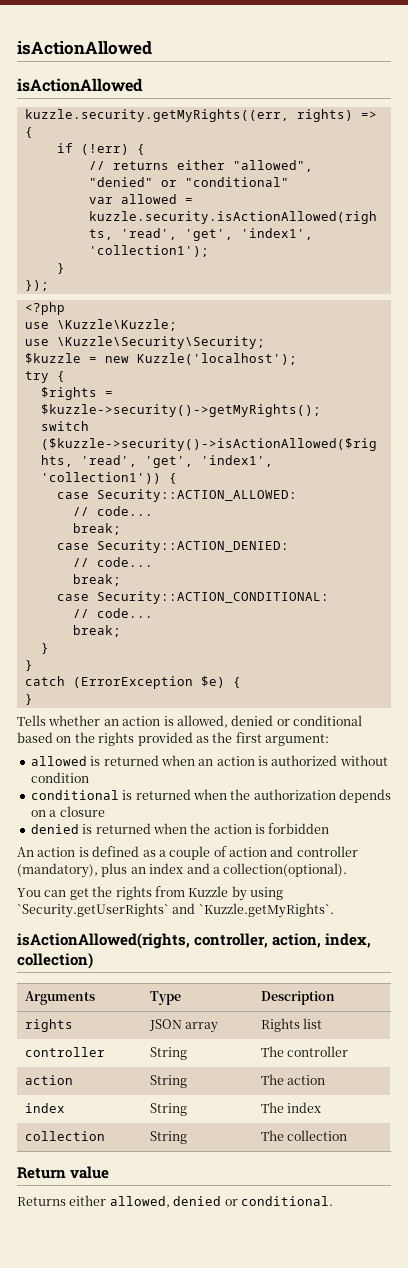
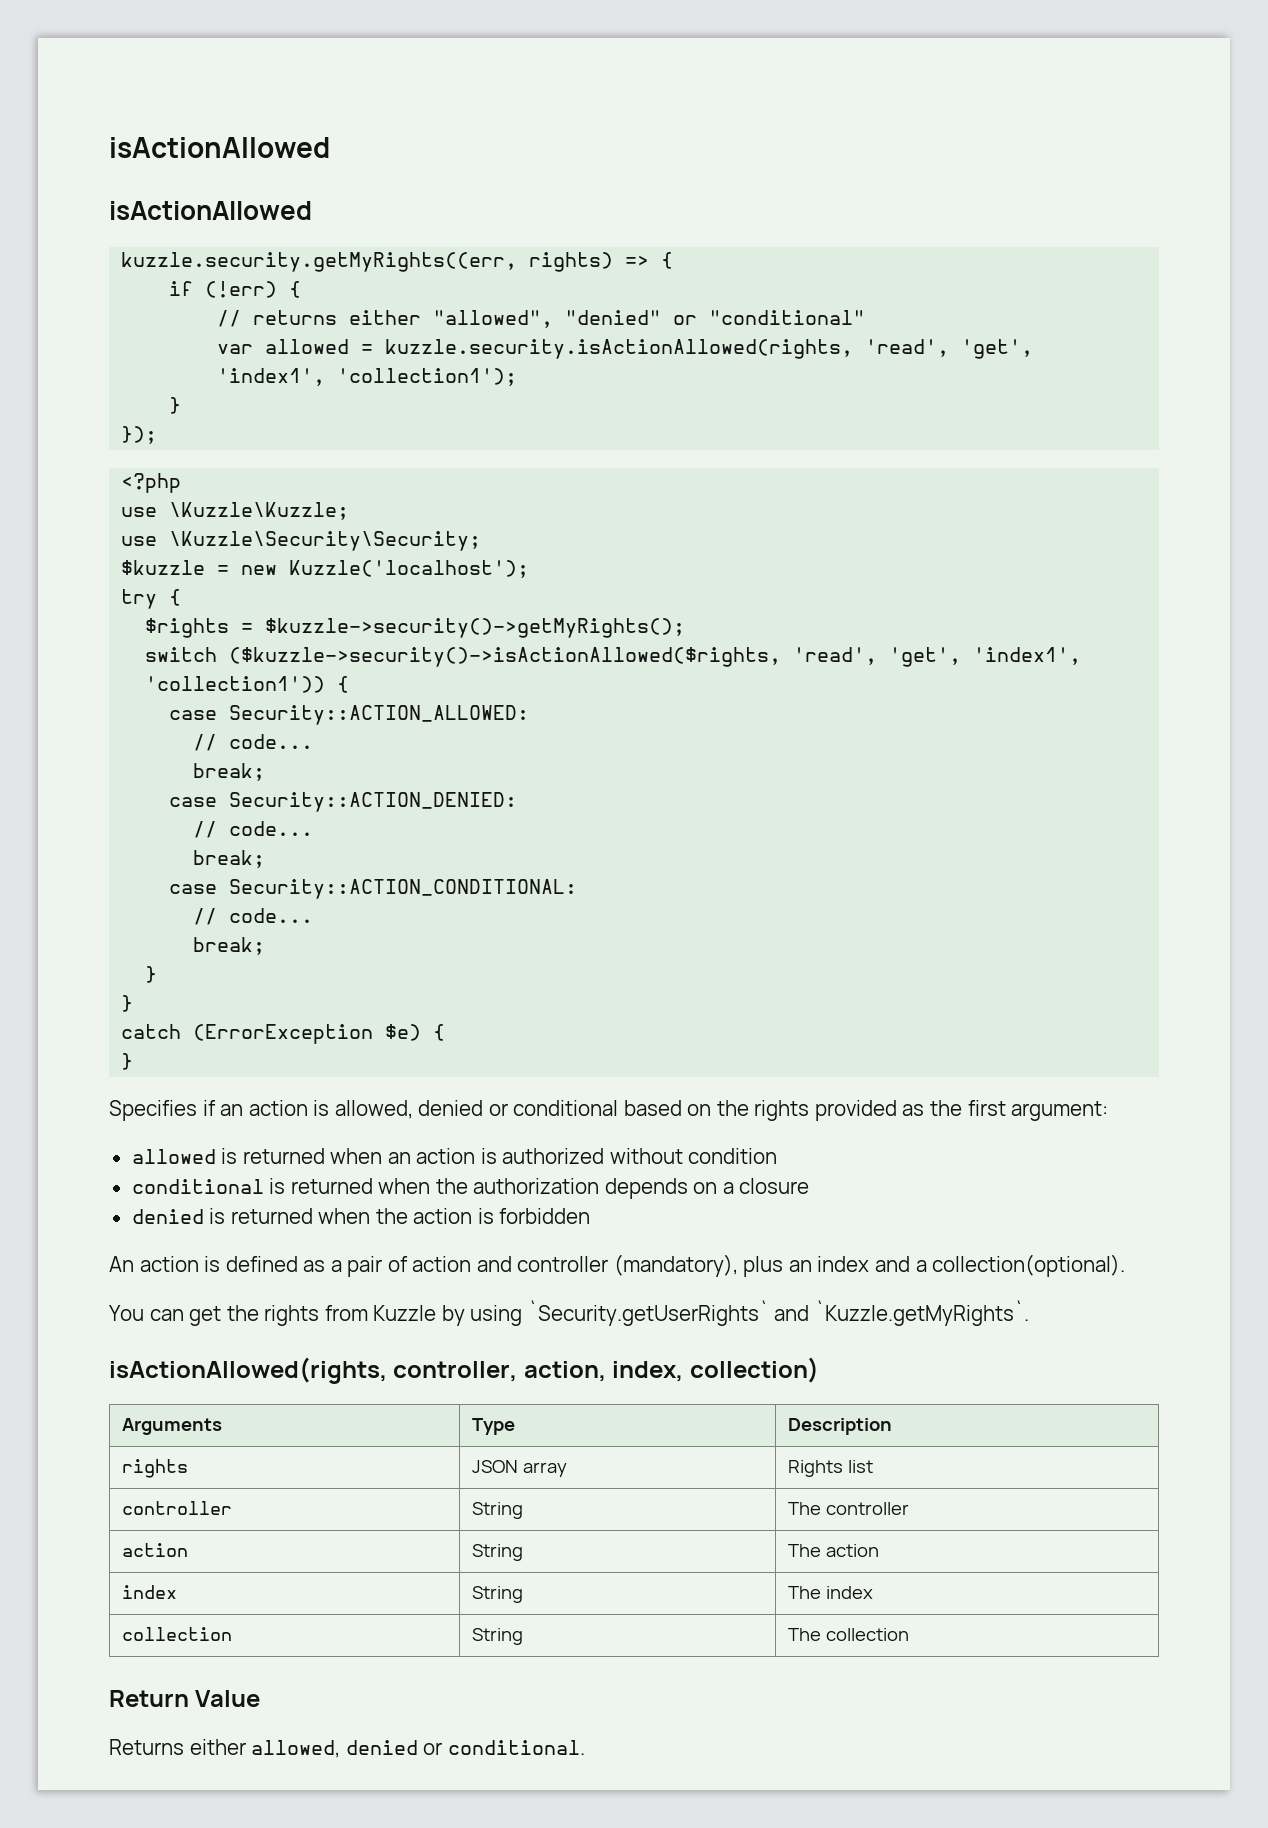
[17,715,101,726] Tells whether -> [109,1100,216,1121] Specifies if
[169,846,211,860] couple -> [347,1256,383,1277] pair
[70,1166,110,1179] value -> [195,1690,261,1707] Value

